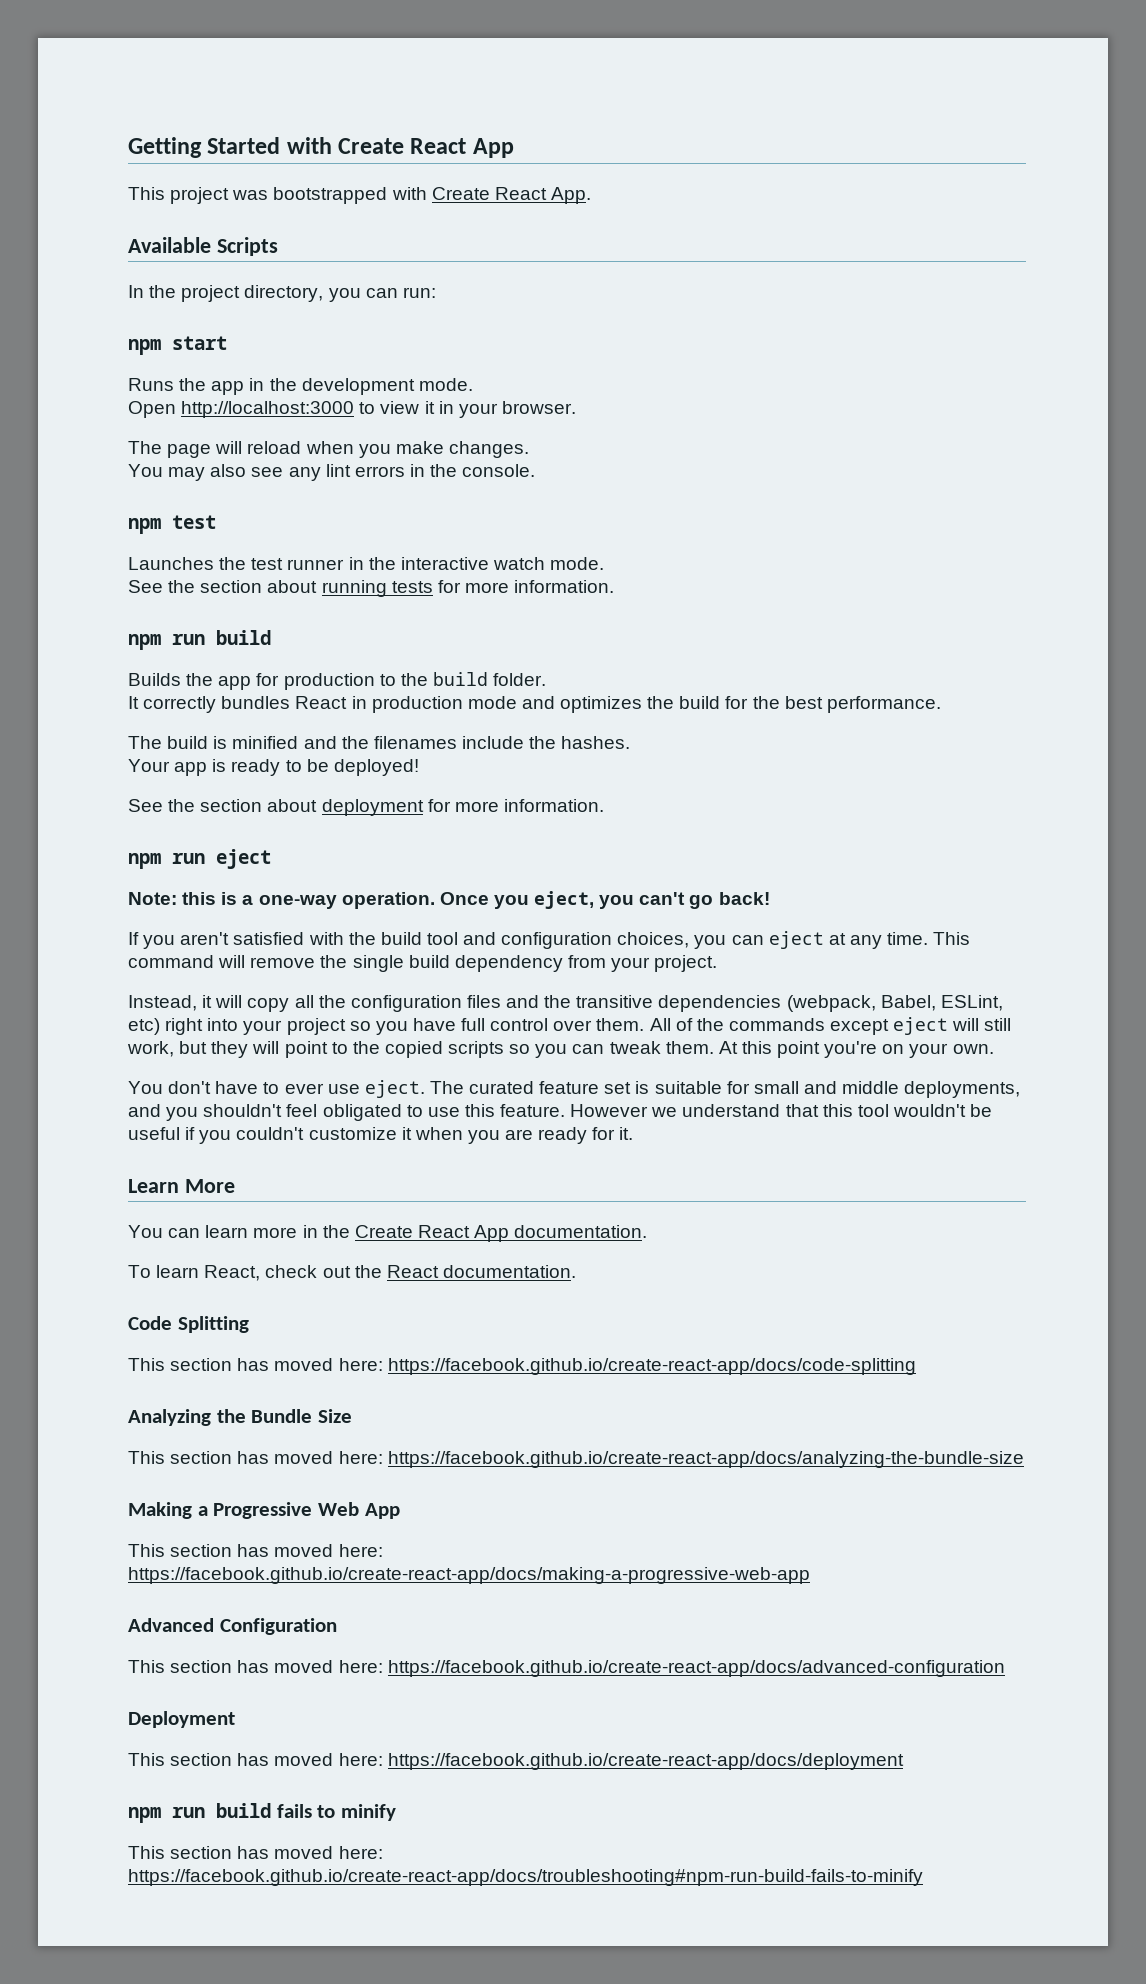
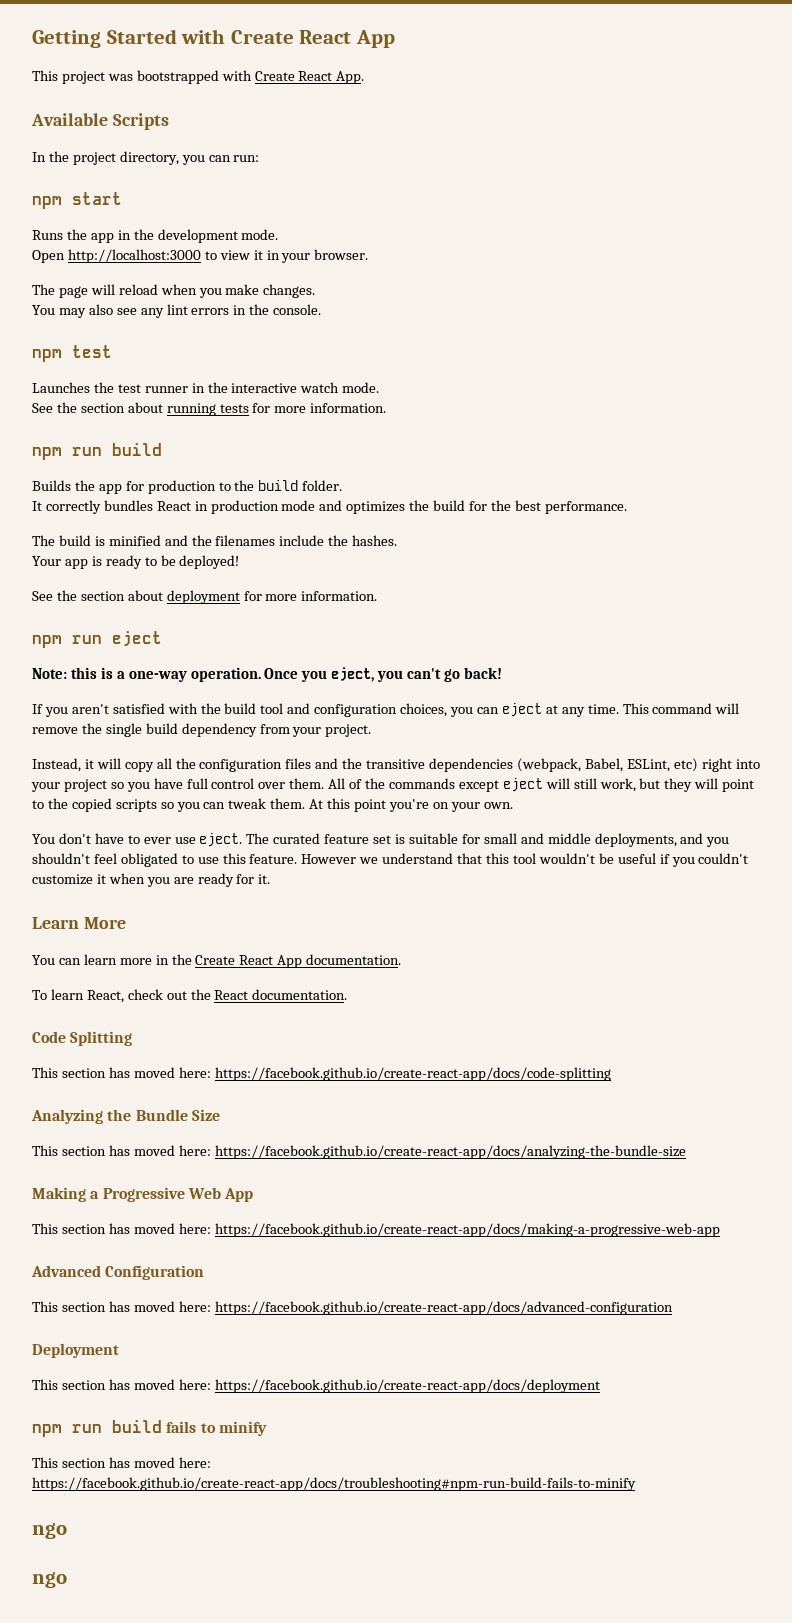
(923, 1877) none -> [32,1523,67,1539] [32,1572,67,1588] // ngo // ngo

